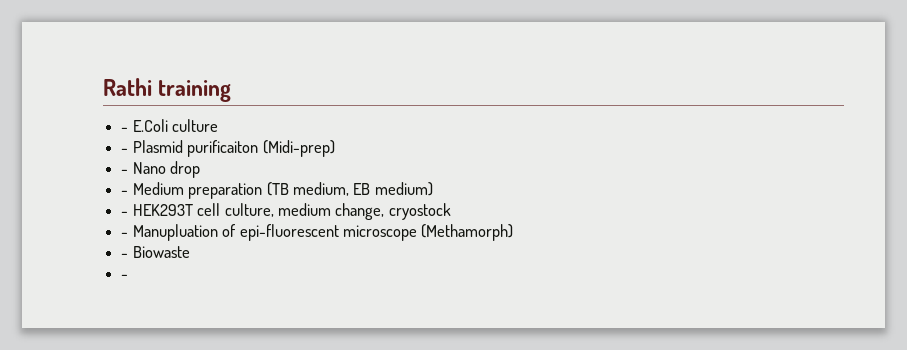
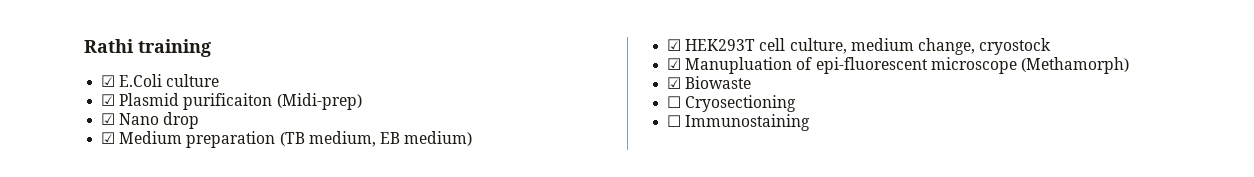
[121,127,129,132] - -> [101,75,116,87] ☑
[121,148,129,153] - -> [101,94,116,106] ☑
[121,169,129,174] - -> [101,113,116,125] ☑
[121,190,129,195] - -> [101,132,116,144] ☑
[121,211,129,216] - -> [667,39,682,51] ☑
[121,232,129,237] - -> [667,58,682,70] ☑
[121,253,129,258] - -> [667,77,682,89] ☑
[121,274,129,279] - -> [667,95,797,112] [667,114,811,131] ☐ Cryosectioning // ☐ Immunostaining

